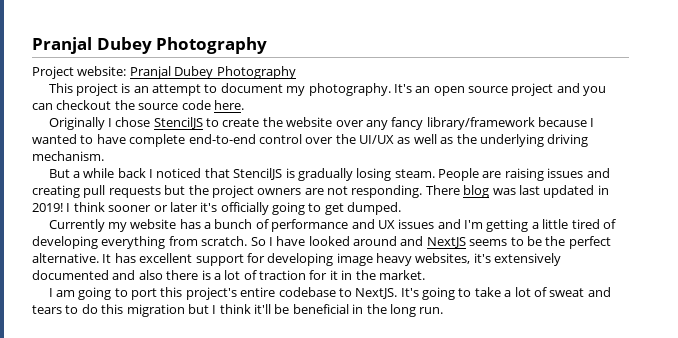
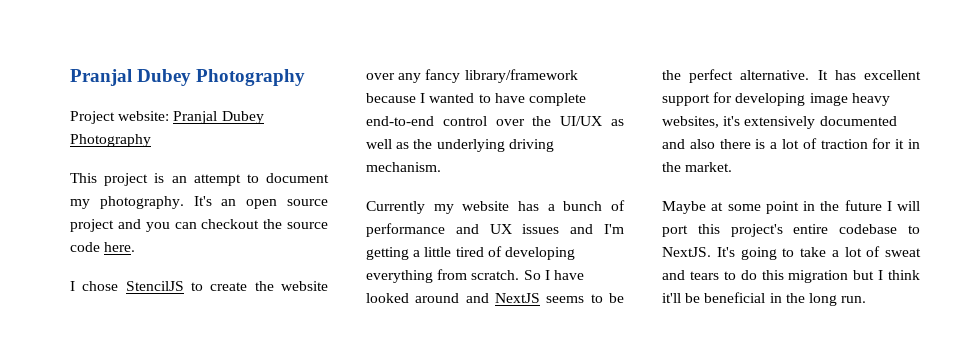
[48,117,105,130] Originally -> (136, 247) none
[48,168,610,181] [32,185,609,198] [32,202,402,215] // But a while back I noticed that StencilJS is gradually losing steam. People are raising issues and creating pull requests but the project owners are not responding. There blog was last updated in 2019! I think sooner or later it's officially going to get dumped. -> (441, 167) none
[48,287,128,300] I am going to -> [662,200,920,214] Maybe at some point in the future I will

